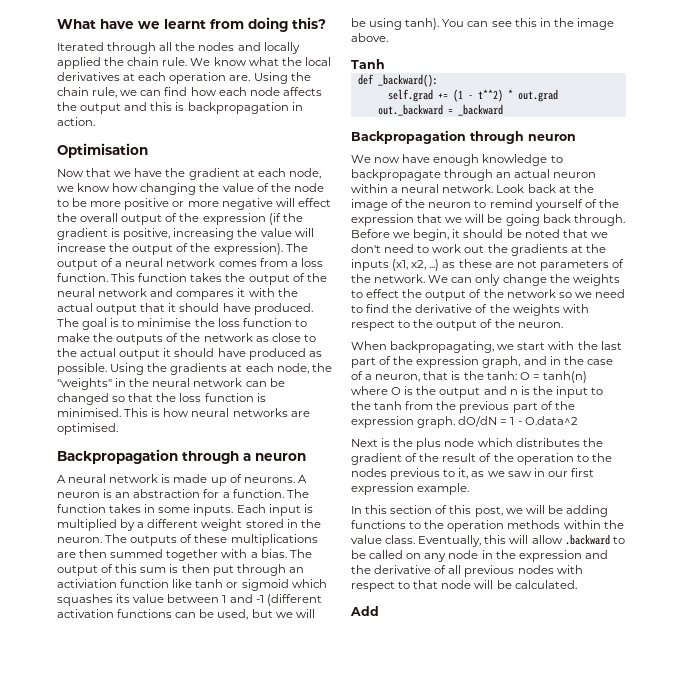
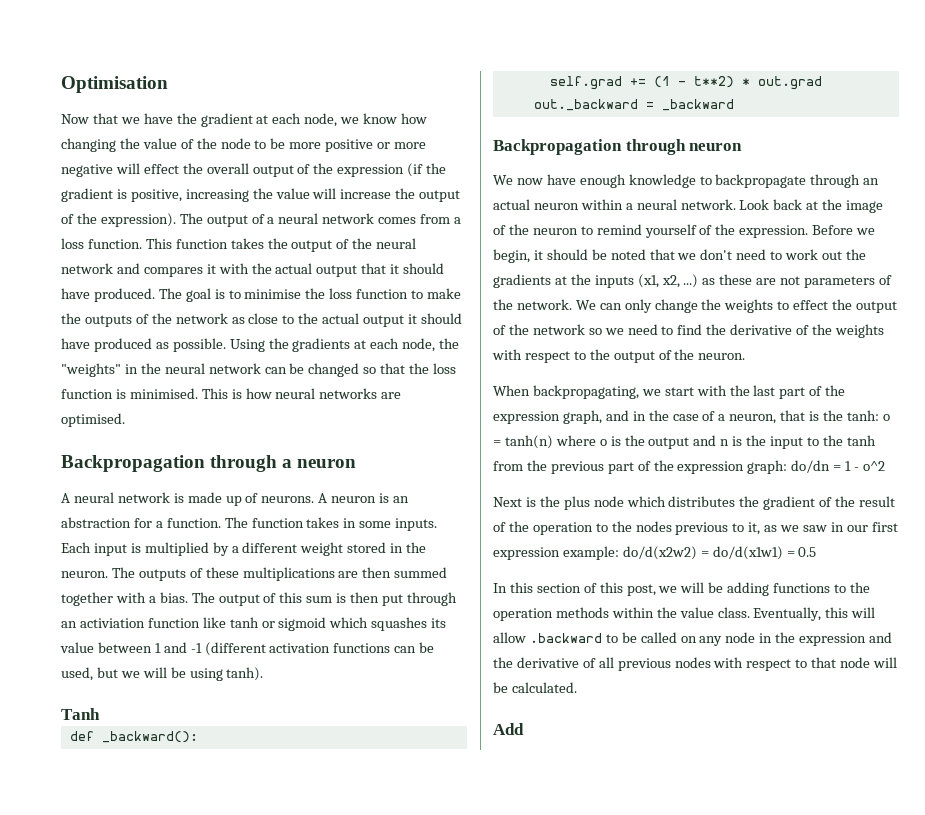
[57,17,326,32] [57,42,300,54] [57,57,331,69] [57,72,311,84] [57,87,322,98] [57,102,303,114] [57,117,95,126] What have we learnt from doing this? // Iterated through all the nodes and locally applied the chain rule. We know what the local derivatives at each operation are. Using the chain rule, we can find how each node affects the output and this is backpropagation in action. // -> (61, 84) none
[442,18,614,30] [351,33,388,42] You can see this in the image above. -> (264, 674) none
[351,214,625,226] expression that we will be going back through. -> [739,225,809,238] expression.
[519,372,530,380] O -> [882,414,890,421] o
[391,387,402,395] O -> [599,439,607,446] o
[417,416,498,428] graph. dO/dN -> [747,460,831,474] graph: do/dn
[524,416,578,425] O.data^2 -> [862,461,885,471] o^2
[417,483,470,495] example. -> [562,546,817,560] example: do/d(x2w2) = do/d(x1w1) = 0.5

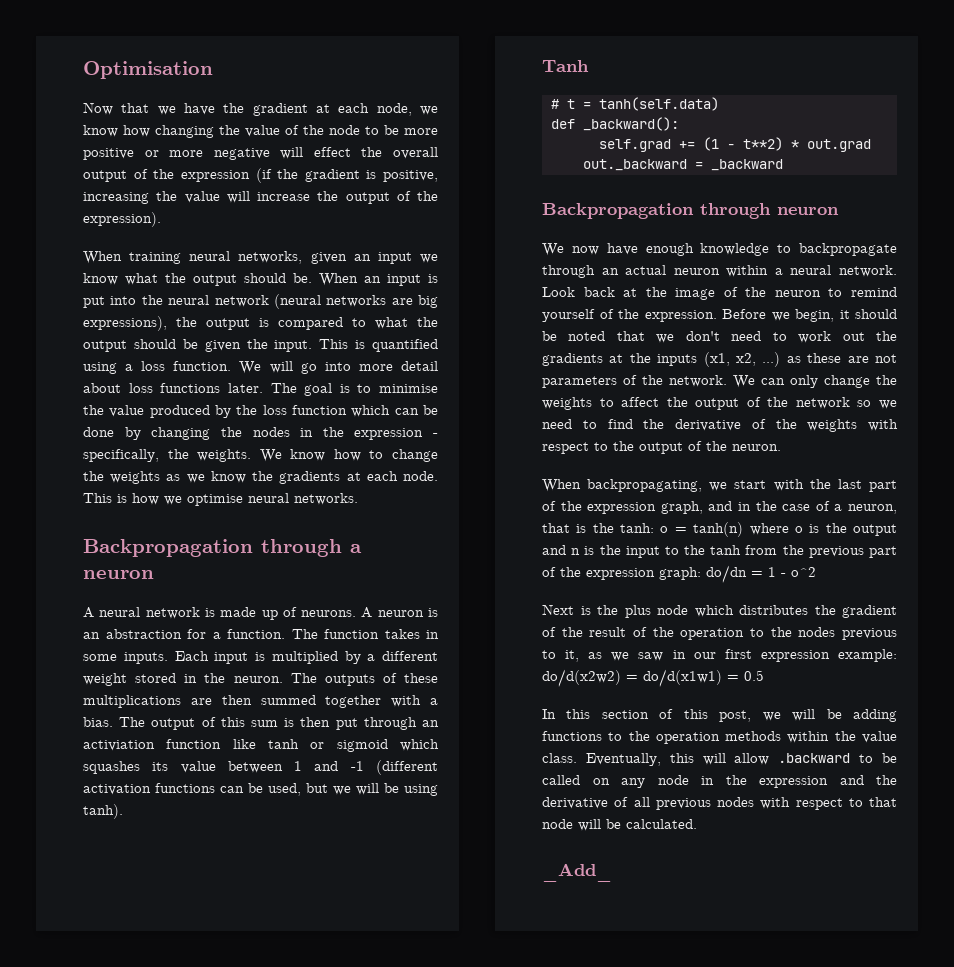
[179,213,462,227] [61,238,417,252] [61,263,445,277] [61,288,155,302] The output of a neural network comes from a loss function. This function takes the output of the neural network and compares it with the actual output that it should have produced. -> [83,251,439,264] [83,273,438,286] [83,294,438,309] [83,316,438,331] [83,339,438,352] [83,361,438,374] [83,383,263,393] // When training neural networks, given an input we know what the output should be. When an input is put into the neural network (neural networks are big expressions), the output is compared to what the output should be given the input. This is quantified using a loss function. We will go into more detail about loss functions later.
[329,288,462,299] [61,313,462,327] [61,338,460,352] [61,363,457,377] [61,388,402,399] [61,413,125,427] loss function to make the outputs of the network as close to the actual output it should have produced as possible. Using the gradients at each node, the "weights" in the neural network can be changed so that the loss function is minimised. This is how neural networks are optimised. -> [109,405,438,418] [83,427,438,440] [83,449,438,462] [83,471,439,484] [83,493,358,506] value produced by the loss function which can be done by changing the nodes in the expression - specifically, the weights. We know how to change the weights as we know the gradients at each node. This is how we optimise neural networks.
(100, 714) none -> [551,97,719,111] // # t = tanh(self.data)
[793,300,829,310] effect -> [621,397,660,407] affect
[493,723,524,735] Add -> [542,863,612,882] _Add_

